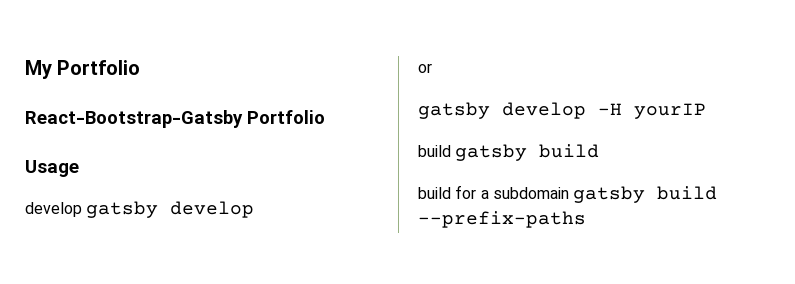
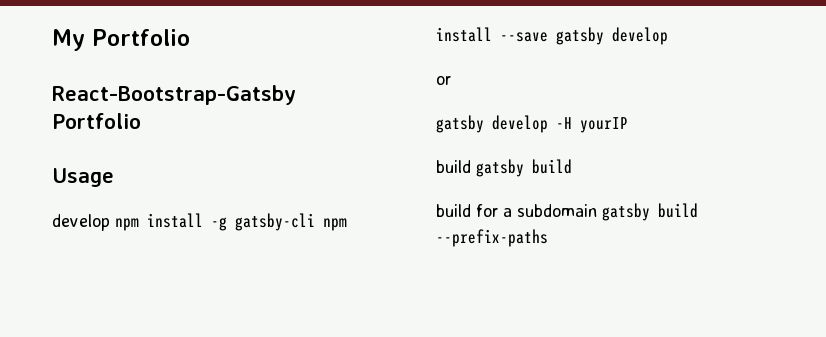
(82, 209) none -> [115,213,347,231] [436,27,548,42] npm install -g gatsby-cli npm install --save

